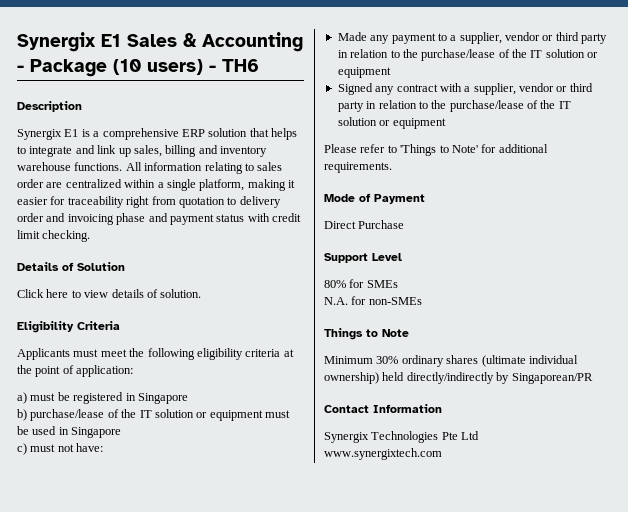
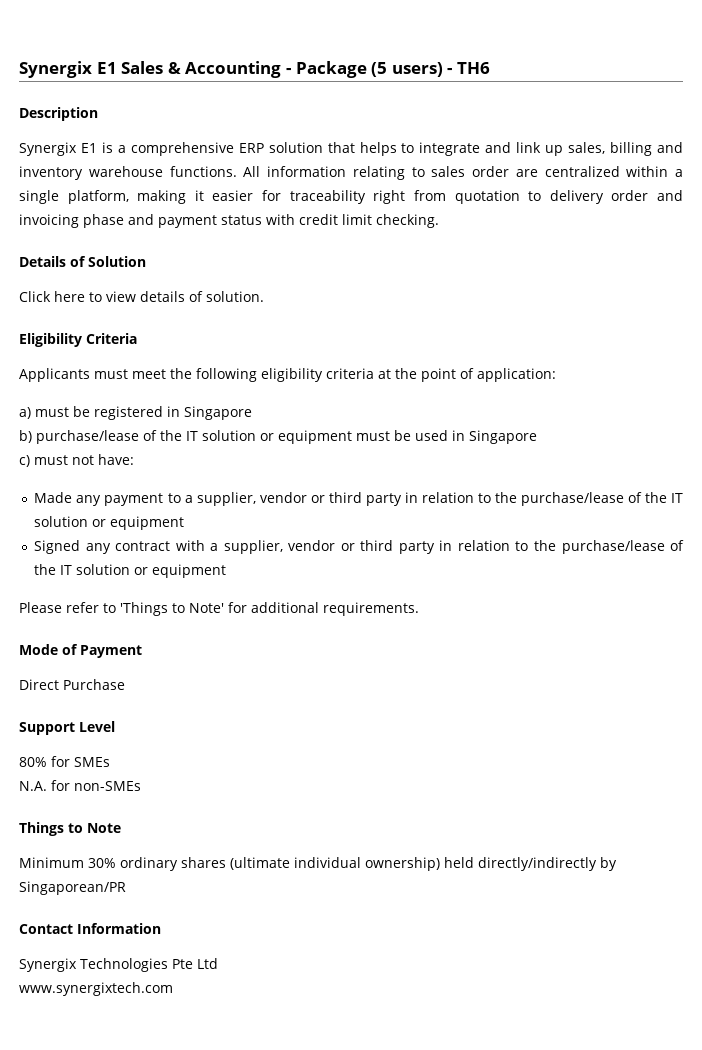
[113,59,141,75] (10 -> [371,62,388,77] (5

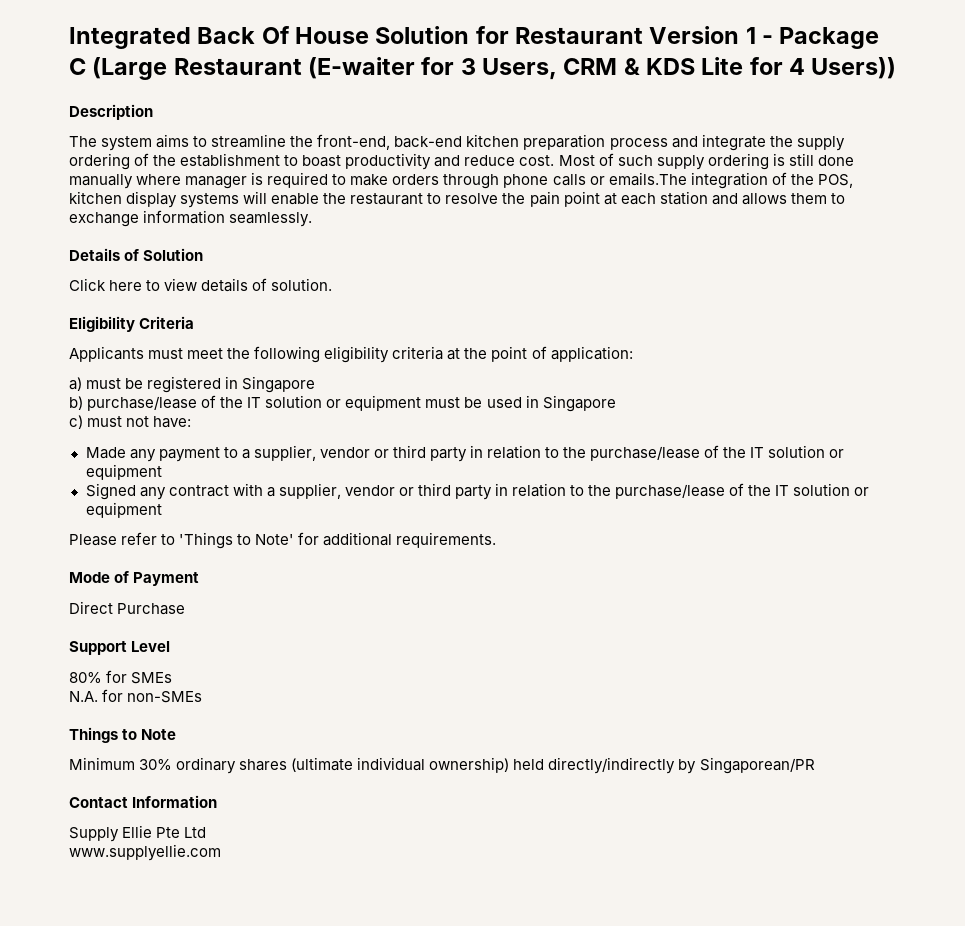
[19,61,490,78] [19,107,98,121] [19,142,683,156] [19,166,683,180] [19,190,684,204] [19,214,439,228] Synergix E1 Sales & Accounting - Package (5 users) - TH6 // Description // Synergix E1 is a comprehensive ERP solution that helps to integrate and link up sales, billing and inventory warehouse functions. All information relating to sales order are centralized within a single platform, making it easier for traceability right from quotation to delivery order and invoicing phase and payment status with credit limit checking. -> [69,26,880,49] [69,57,897,80] [69,104,153,120] [69,134,845,151] [69,153,854,170] [69,172,853,189] [69,191,845,208] [69,210,313,227] Integrated Back Of House Solution for Restaurant Version 1 - Package C (Large Restaurant (E-waiter for 3 Users, CRM & KDS Lite for 4 Users)) // Description // The system aims to streamline the front-end, back-end kitchen preparation process and integrate the supply ordering of the establishment to boast productivity and reduce cost. Most of such supply ordering is still done manually where manager is required to make orders through phone calls or emails.The integration of the POS, kitchen display systems will enable the restaurant to resolve the pain point at each station and allows them to exchange information seamlessly.
[19,958,168,972] Synergix Technologies -> [69,825,153,842] Supply Ellie
[19,982,173,996] www.synergixtech.com -> [69,844,221,861] www.supplyellie.com

